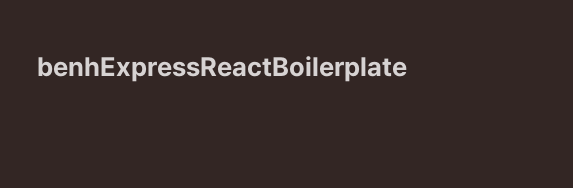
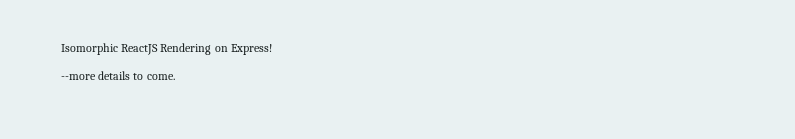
[37,56,407,82] benhExpressReactBoilerplate -> [61,43,272,55] [61,71,175,80] Isomorphic ReactJS Rendering on Express! // --more details to come.

